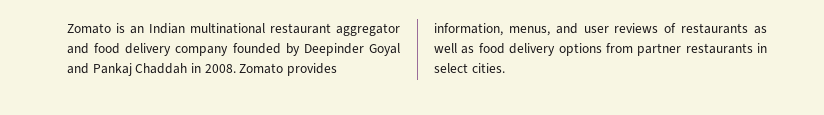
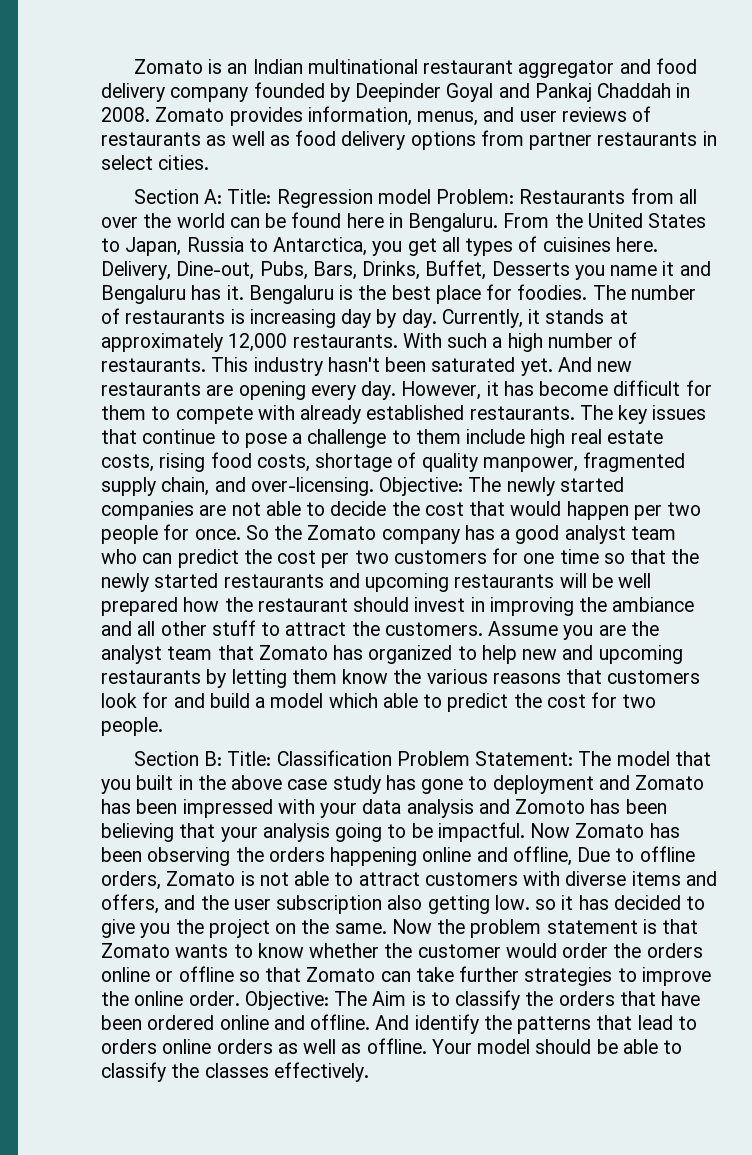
(505, 68) none -> [133,188,697,208] [101,212,707,232] [101,236,658,256] [101,260,711,280] [101,284,696,304] [101,308,628,328] [101,332,638,352] [101,357,633,376] [101,380,712,400] [101,405,707,424] [101,429,663,448] [101,452,686,472] [101,477,624,496] [101,501,702,520] [101,524,676,544] [101,548,700,568] [101,573,652,592] [101,597,695,616] [101,620,659,640] [101,645,683,664] [101,669,701,688] [101,692,657,712] [101,717,163,736] [133,750,711,766] [101,775,705,794] [101,799,667,818] [101,822,680,842] [101,846,695,866] [101,871,717,890] [101,894,706,914] [101,919,699,938] [101,943,703,958] [101,966,711,986] [101,990,701,1010] [101,1014,697,1034] [101,1038,683,1054] [101,1062,369,1082] // Section A: Title: Regression model Problem: Restaurants from all over the world can be found here in Bengaluru. From the United States to Japan, Russia to Antarctica, you get all types of cuisines here. Delivery, Dine-out, Pubs, Bars, Drinks, Buffet, Desserts you name it and Bengaluru has it. Bengaluru is the best place for foodies. The number of restaurants is increasing day by day. Currently, it stands at approximately 12,000 restaurants. With such a high number of restaurants. This industry hasn't been saturated yet. And new restaurants are opening every day. However, it has become difficult for them to compete with already established restaurants. The key issues that continue to pose a challenge to them include high real estate costs, rising food costs, shortage of quality manpower, fragmented supply chain, and over-licensing. Objective: The newly started companies are not able to decide the cost that would happen per two people for once. So the Zomato company has a good analyst team who can predict the cost per two customers for one time so that the newly started restaurants and upcoming restaurants will be well prepared how the restaurant should invest in improving the ambiance and all other stuff to attract the customers. Assume you are the analyst team that Zomato has organized to help new and upcoming restaurants by letting them know the various reasons that customers look for and build a model which able to predict the cost for two people. // Section B: Title: Classification Problem Statement: The model that you built in the above case study has gone to deployment and Zomato has been impressed with your data analysis and Zomoto has been believing that your analysis going to be impactful. Now Zomato has been observing the orders happening online and offline, Due to offline orders, Zomato is not able to attract customers with diverse items and offers, and the user subscription also getting low. so it has decided to give you the project on the same. Now the problem statement is that Zomato wants to know whether the customer would order the orders online or offline so that Zomato can take further strategies to improve the online order. Objective: The Aim is to classify the orders that have been ordered online and offline. And identify the patterns that lead to orders online orders as well as offline. Your model should be able to classify the classes effectively.

